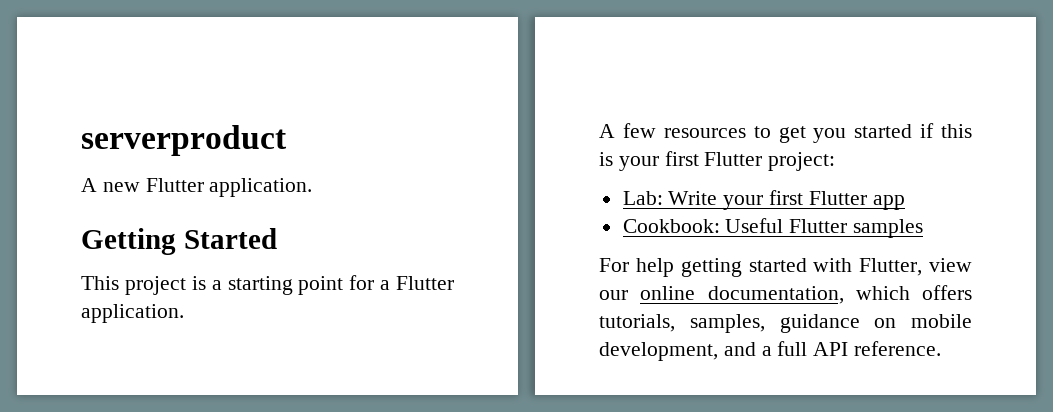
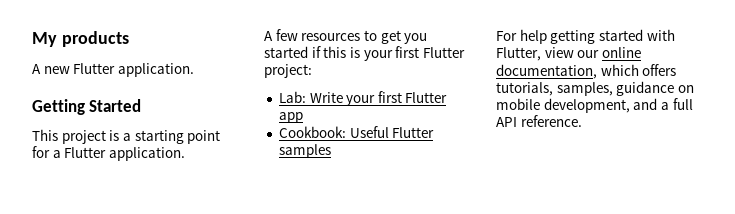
[81,125,287,156] serverproduct -> [32,31,129,47] My products

